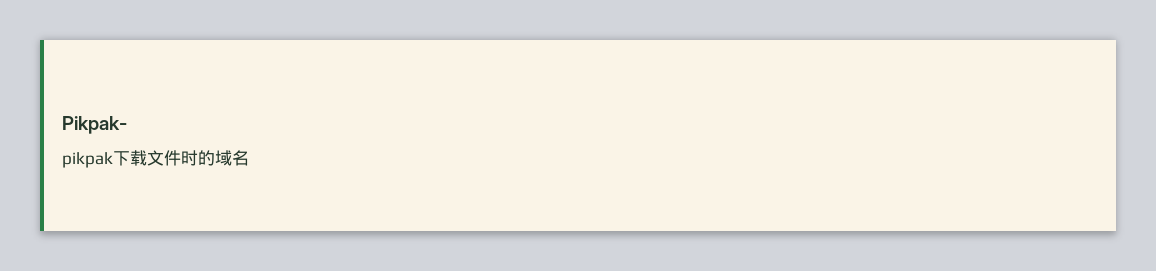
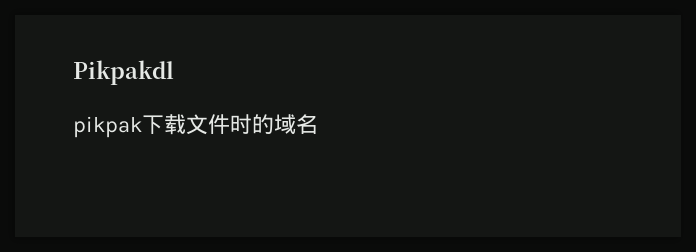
[62,116,127,134] Pikpak- -> [73,60,174,85] Pikpakdl

